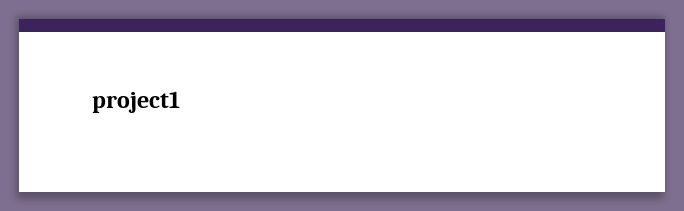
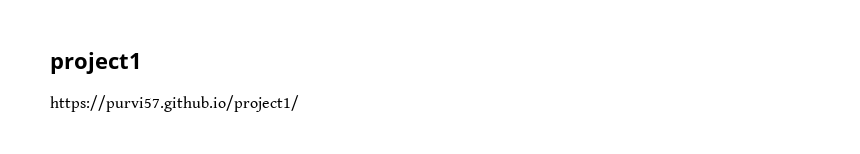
(180, 102) none -> [50,95,299,112] // https://purvi57.github.io/project1/

